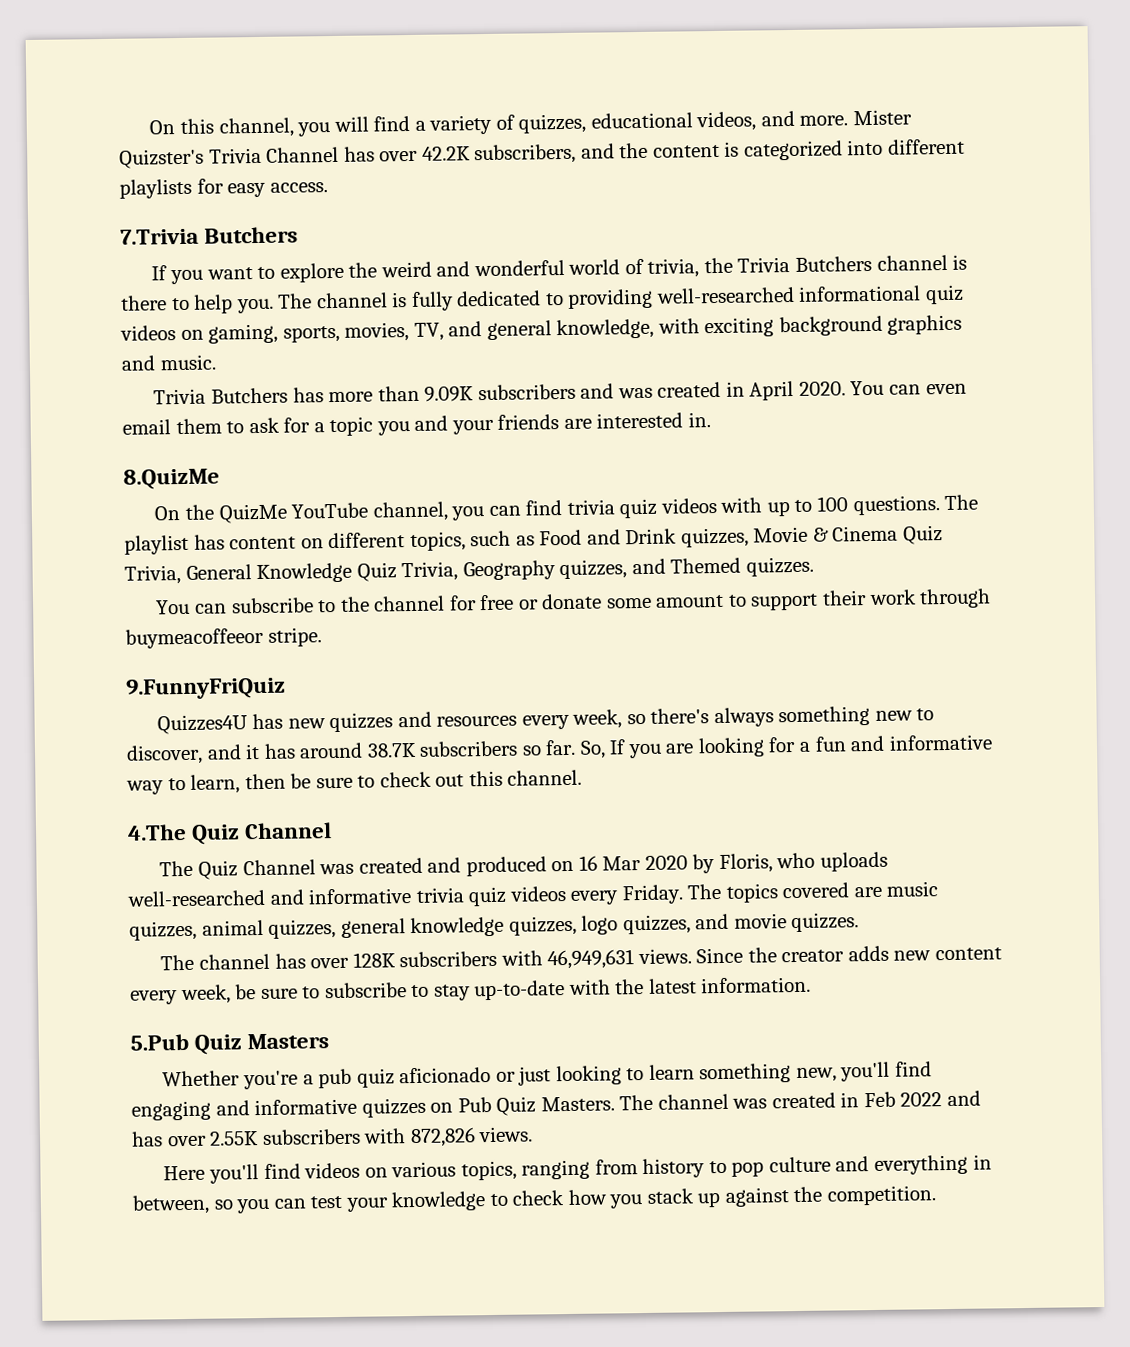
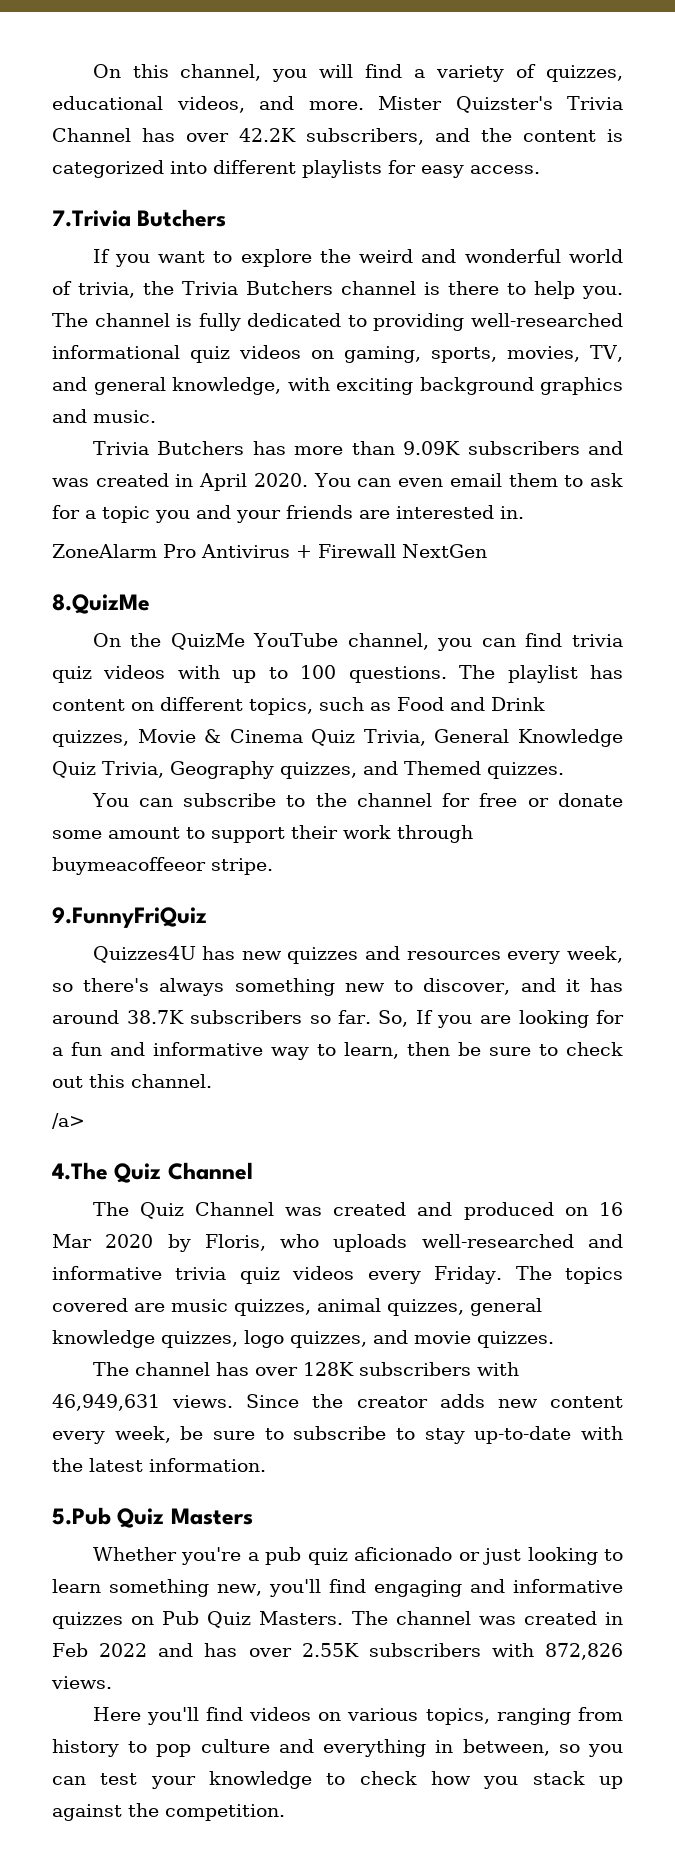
(711, 420) none -> [52,544,487,558] // ZoneAlarm Pro Antivirus + Firewall NextGen
(583, 777) none -> [52,1113,85,1129] // /a>

